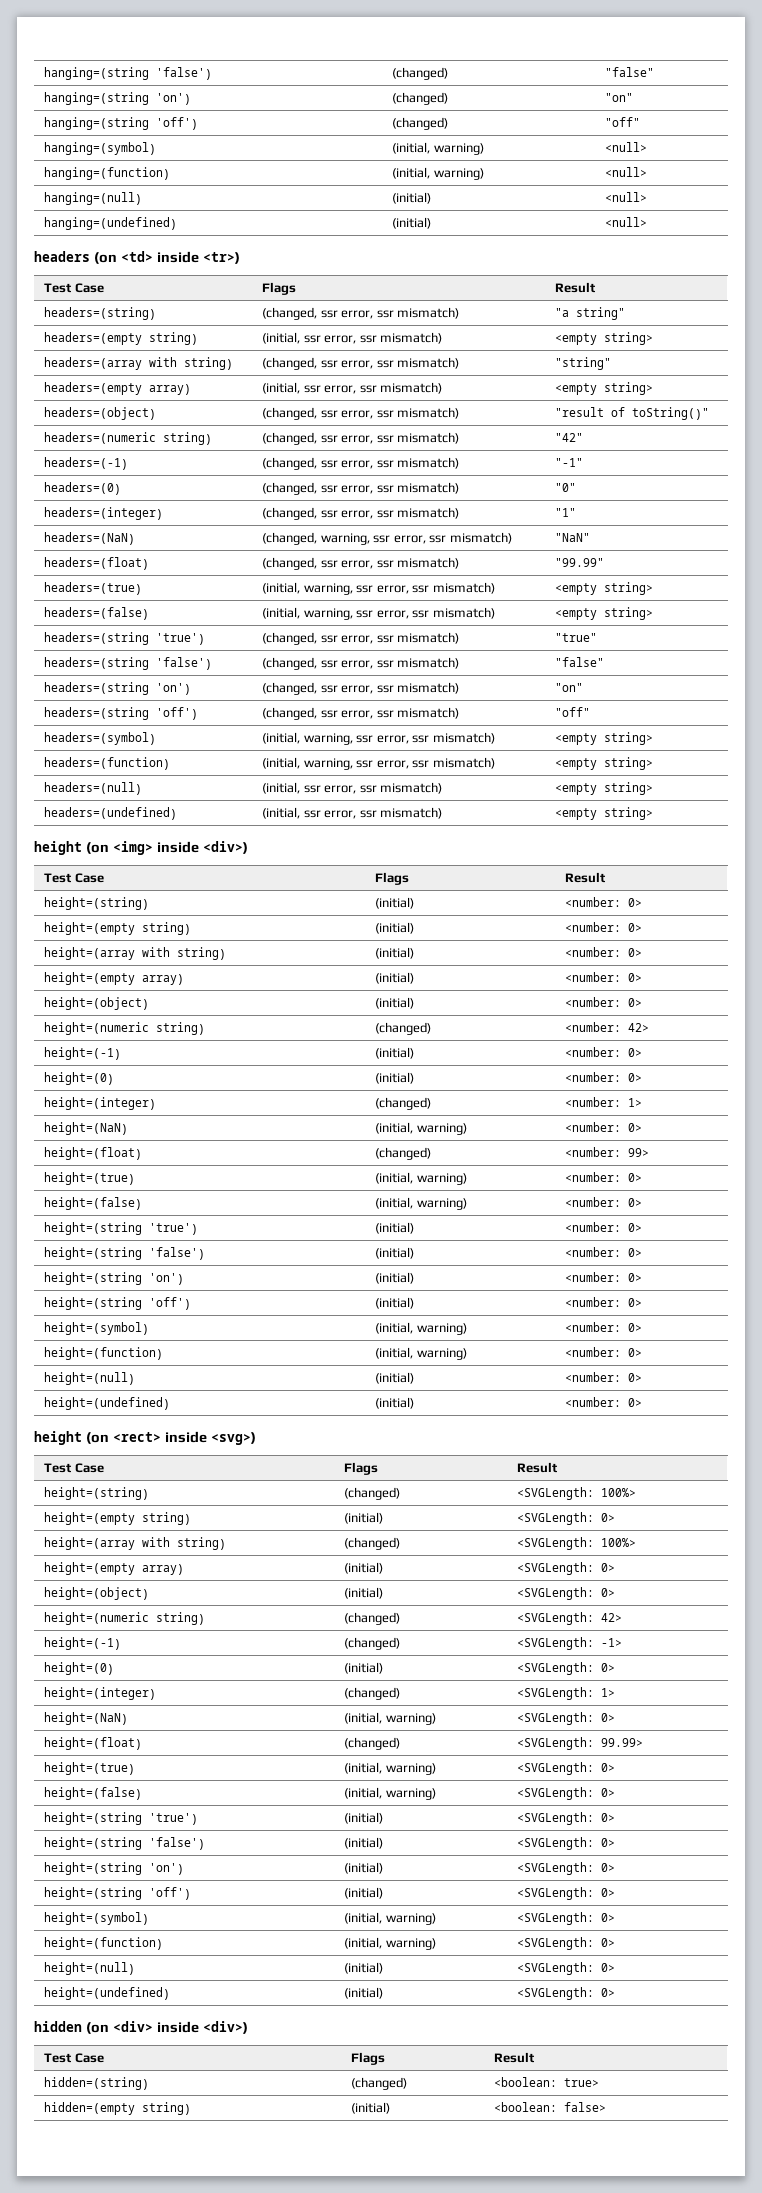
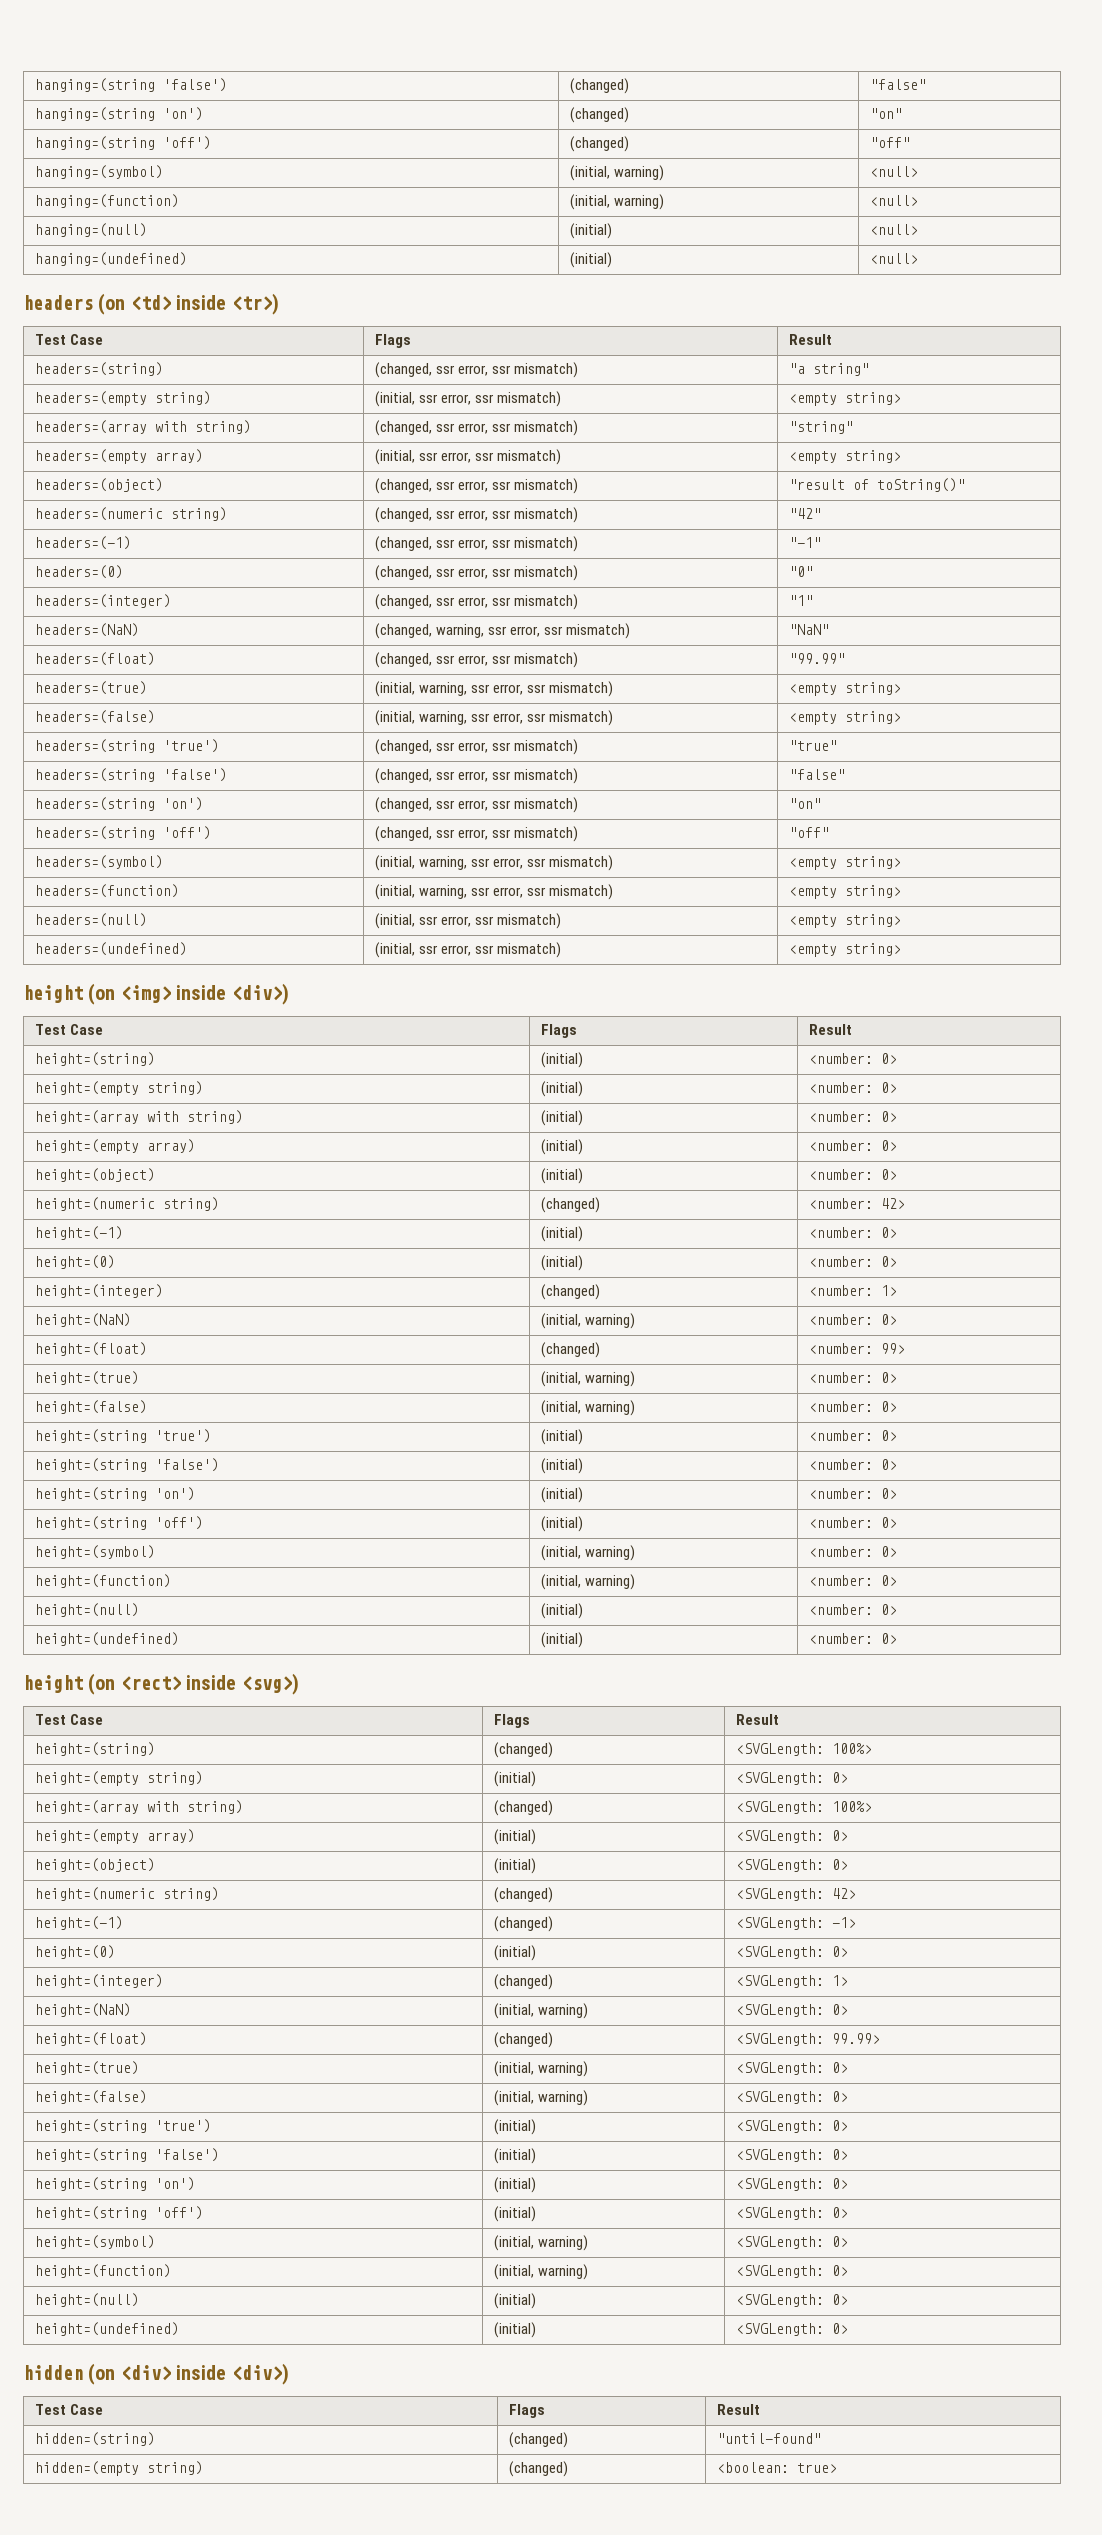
[494,2077,600,2087] <boolean: true> -> [716,2433,821,2444] "until-found"
[351,2102,391,2114] [494,2102,607,2112] (initial) | <boolean: false> -> [508,2461,568,2477] [716,2462,837,2473] (changed) | <boolean: true>

